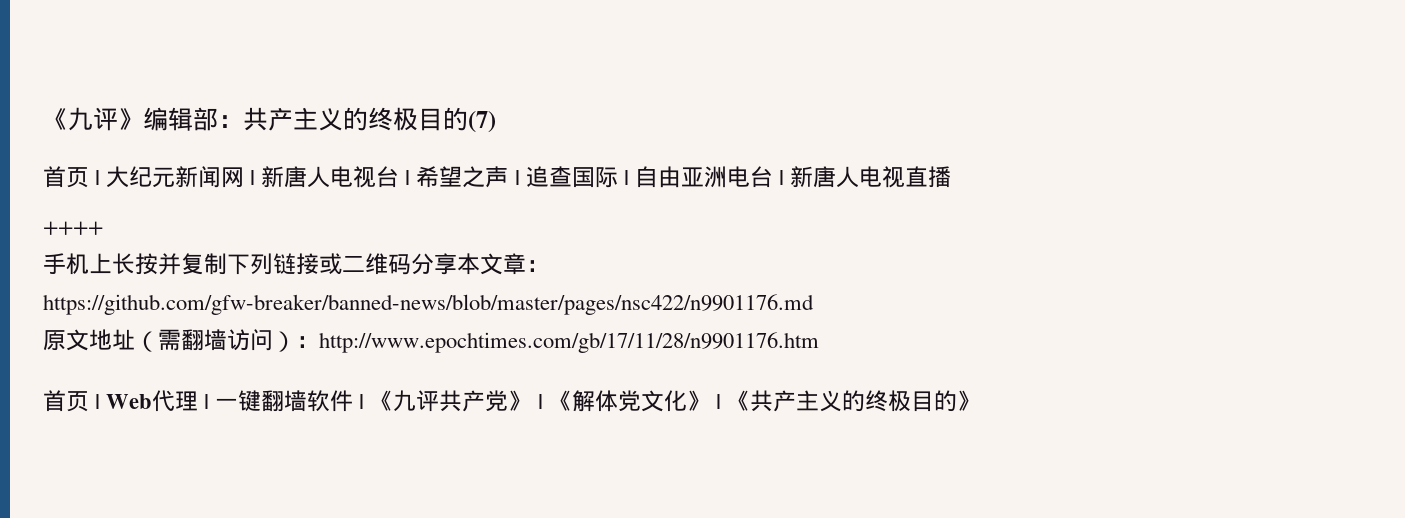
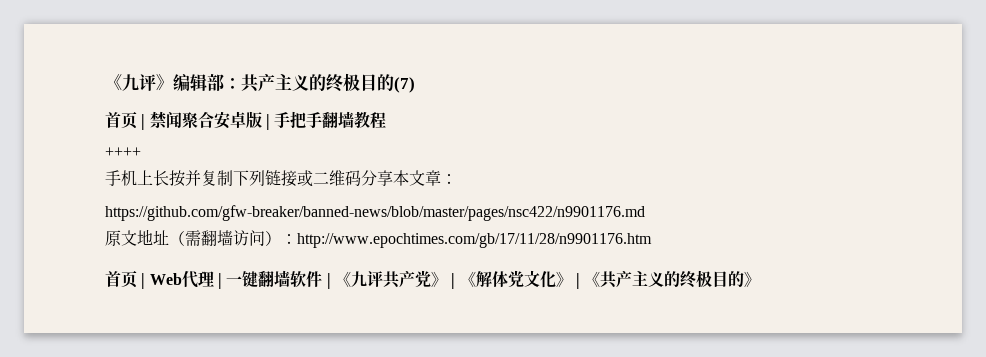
[106,166,951,188] 大纪元新闻网 | 新唐人电视台 | 希望之声 | 追查国际 | 自由亚洲电台 | 新唐人电视直播 -> [149,111,387,130] 禁闻聚合安卓版 | 手把手翻墙教程

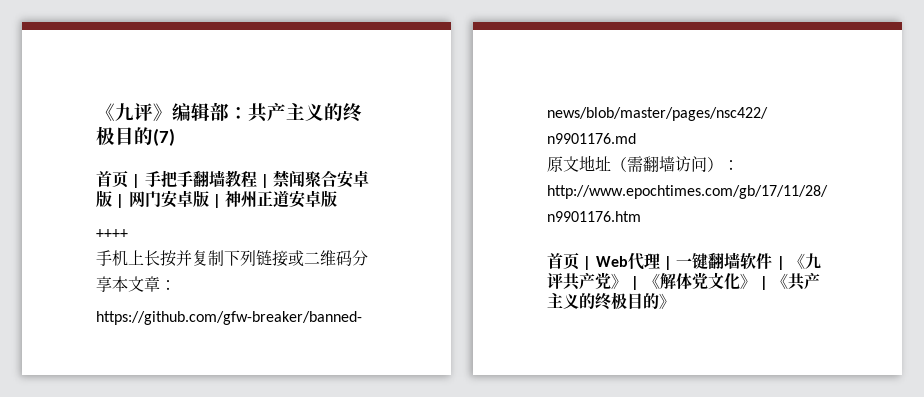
(146, 122) none -> [144,170,269,188] 手把手翻墙教程 |
[274,111,387,129] 手把手翻墙教程 -> [128,190,338,208] 网门安卓版 | 神州正道安卓版

